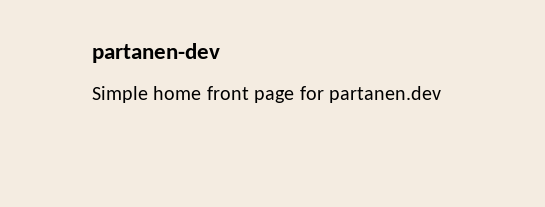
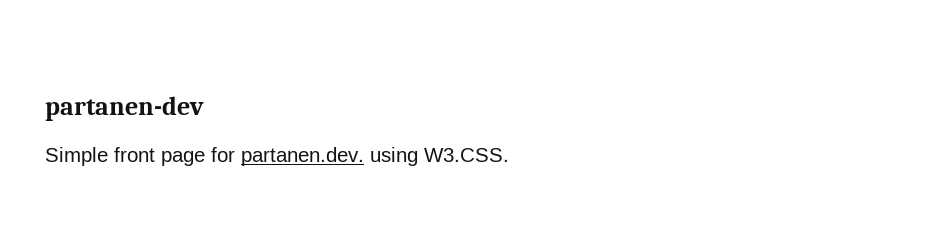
[153,86,202,100] home -> (108, 156) none
[329,86,441,103] partanen.dev -> [241,147,509,166] partanen.dev. using W3.CSS.

